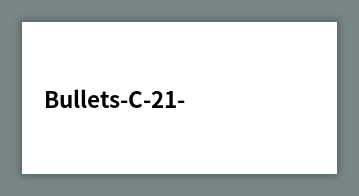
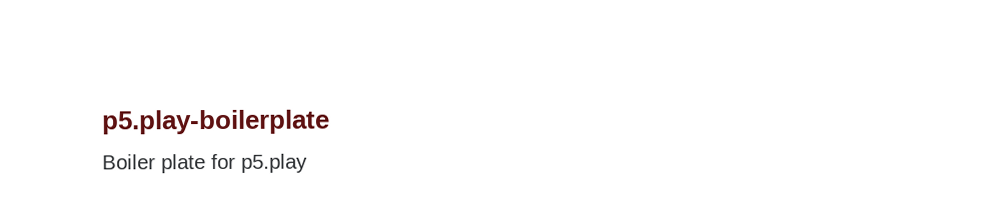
[44,89,185,108] Bullets-C-21- -> [102,109,330,135] [102,153,308,174] p5.play-boilerplate // Boiler plate for p5.play

